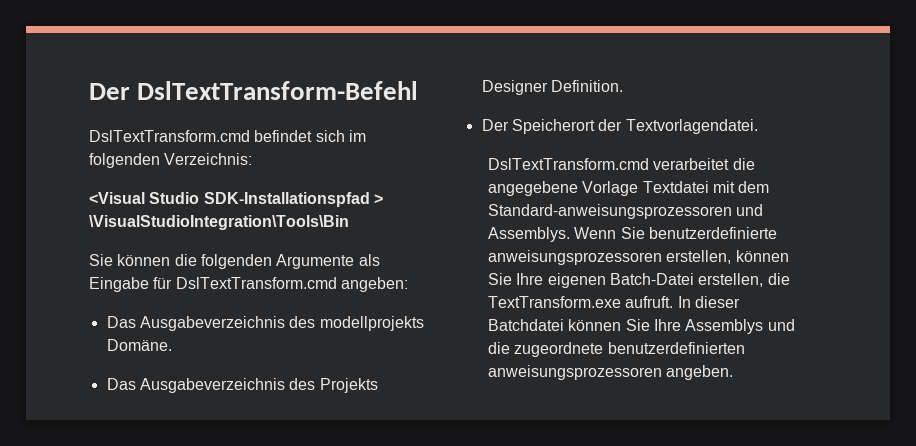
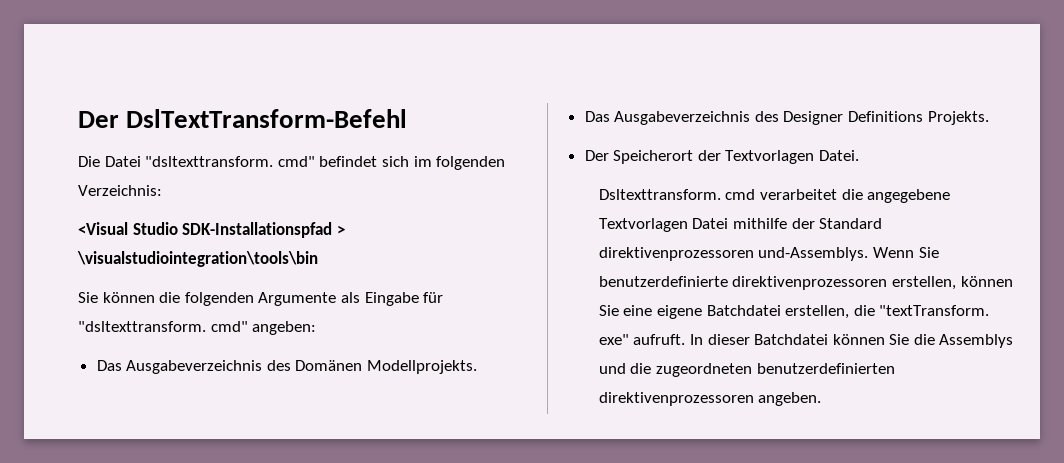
[89,130,250,142] DslTextTransform.cmd -> [78,156,315,167] Die Datei "dsltexttransform. cmd"
[89,215,349,230] \VisualStudioIntegration\Tools\Bin -> [77,251,318,267] \visualstudiointegration\tools\bin
[175,277,337,289] DslTextTransform.cmd -> [78,321,248,332] "dsltexttransform. cmd"
[319,316,424,331] [106,339,172,351] [106,378,378,393] [481,80,623,95] modellprojekts Domäne. // Das Ausgabeverzeichnis des Projekts Designer Definition. -> [295,360,478,374] [584,111,989,125] Domänen Modellprojekts. // Das Ausgabeverzeichnis des Designer Definitions Projekts.
[625,119,758,134] [488,158,755,170] [488,181,770,196] [488,204,764,219] [488,227,571,242] Textvorlagendatei. // DslTextTransform.cmd verarbeitet die angegebene Vorlage Textdatei mit dem Standard-anweisungsprozessoren und Assemblys. -> [725,150,860,164] [598,189,951,203] [598,218,883,232] [598,247,869,261] Textvorlagen Datei. // Dsltexttransform. cmd verarbeitet die angegebene Textvorlagen Datei mithilfe der Standard direktivenprozessoren und-Assemblys.
[488,250,663,265] anweisungsprozessoren -> [732,276,888,290] direktivenprozessoren
[516,273,790,288] [488,296,622,308] Ihre eigenen Batch-Datei erstellen, die TextTransform.exe -> [623,305,990,319] [598,334,629,345] eine eigene Batchdatei erstellen, die "textTransform. exe"
[654,319,682,331] Ihre -> [913,334,935,345] die
[514,342,745,357] [488,365,663,380] zugeordnete benutzerdefinierten anweisungsprozessoren -> [655,363,895,377] [598,392,754,406] zugeordneten benutzerdefinierten direktivenprozessoren

